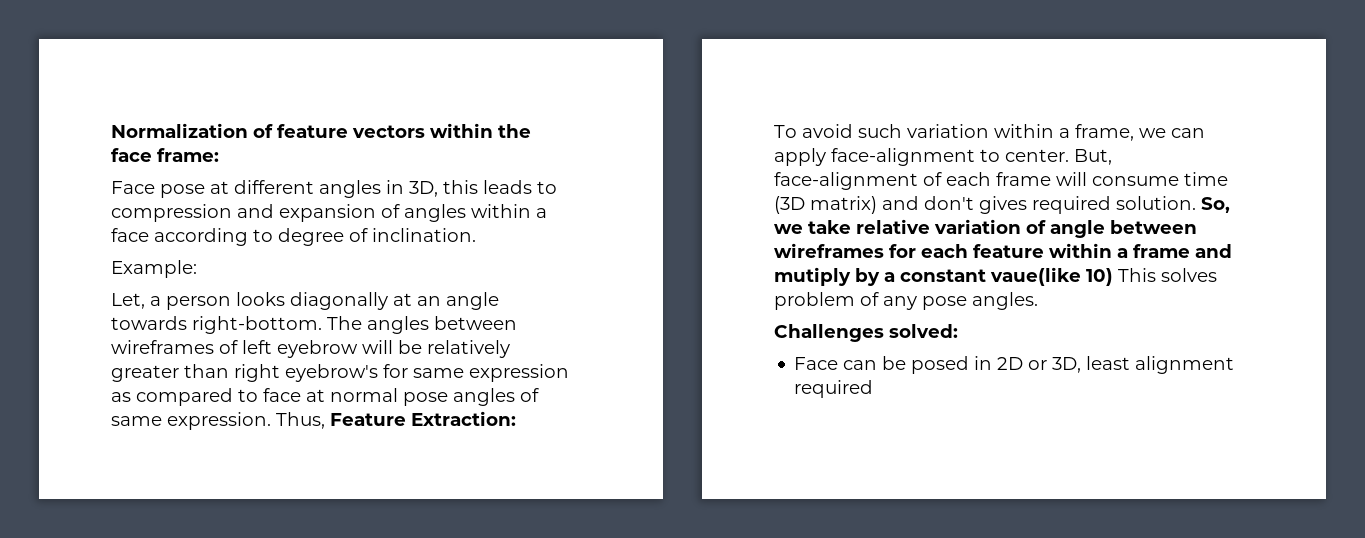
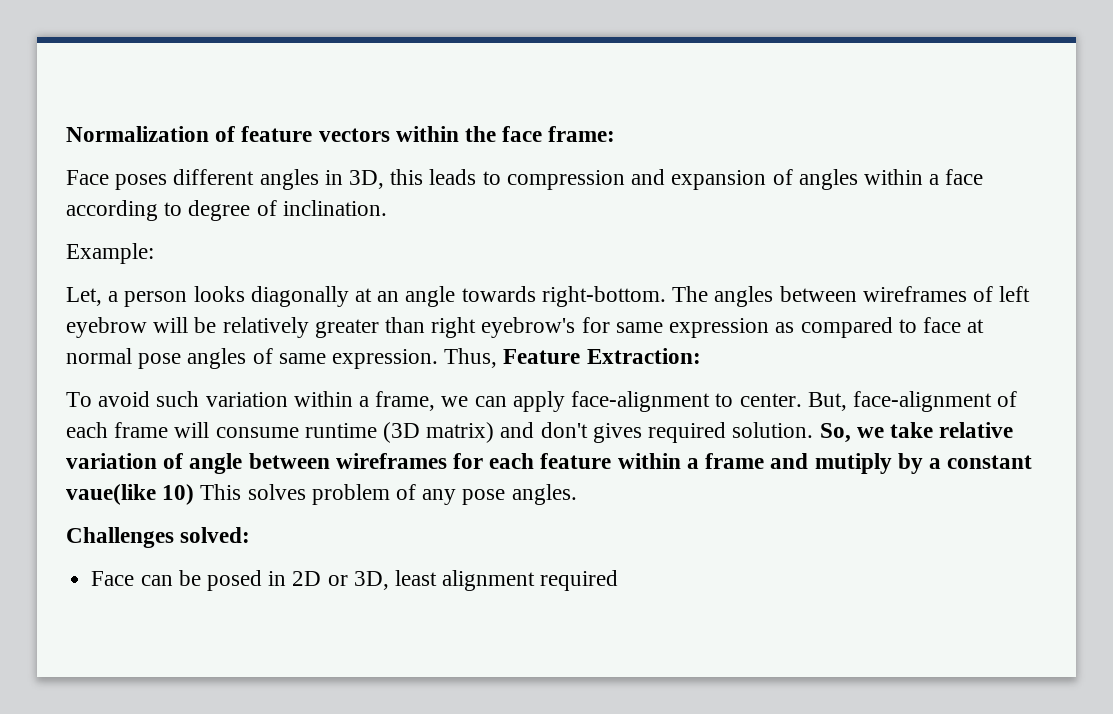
[160,181,229,198] pose at -> [115,174,168,190] poses
[1184,172,1228,186] time -> [304,423,377,438] runtime

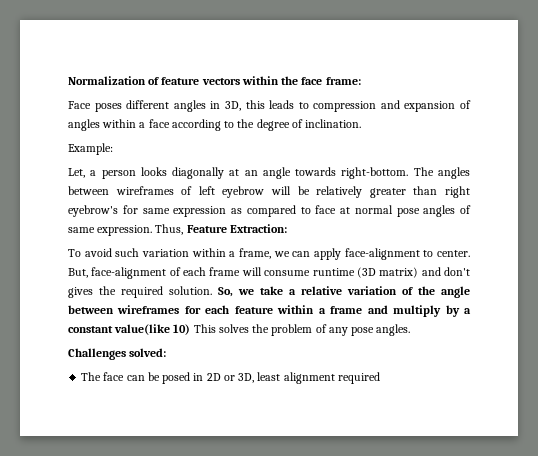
(183, 209) none -> [237,119,255,128] the
(642, 433) none -> [99,286,116,295] the
(933, 430) none -> [289,289,296,295] a
(184, 461) none -> [418,286,435,295] the
[814,453,892,474] mutiply -> [393,305,442,317] multiply
[66,484,156,505] vaue(like -> [114,324,171,335] value(like
(306, 492) none -> [252,324,270,333] the
[91,571,135,586] Face -> [81,372,125,381] The face

